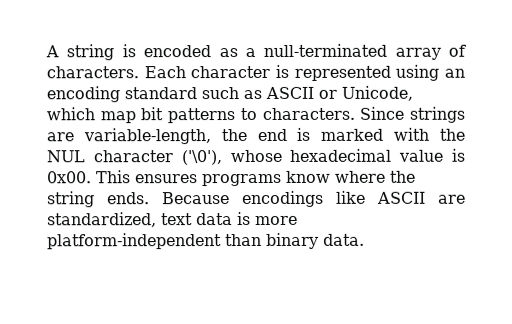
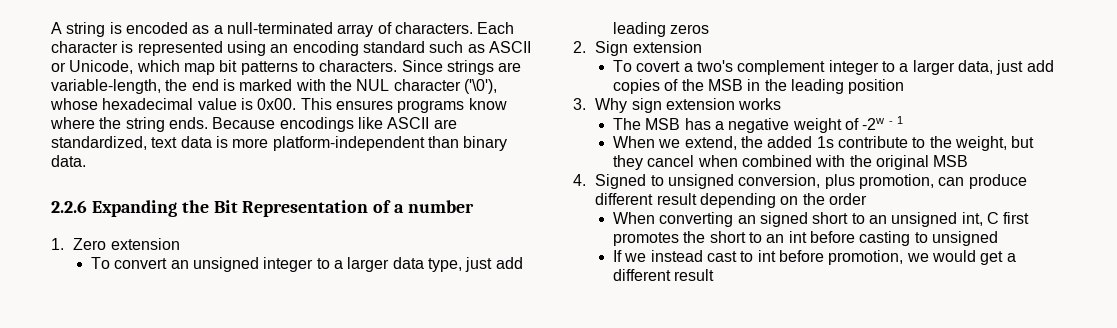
(365, 239) none -> [51,200,475,217] [51,238,180,250] [91,257,523,272] [613,22,710,37] [573,41,702,56] [613,60,1054,75] [613,79,905,94] [573,98,782,113] [613,116,903,133] [613,136,1035,151] [613,155,969,170] [573,174,1027,189] [595,193,868,208] [613,212,1030,227] [613,231,998,246] [613,250,1016,265] [613,269,715,281] // 2.2.6 Expanding the Bit Representation of a number // 1. Zero extension // To convert an unsigned integer to a larger data type, just add leading zeros // 2. Sign extension // To covert a two's complement integer to a larger data, just add copies of the MSB in the leading position // 3. Why sign extension works // The MSB has a negative weight of -2w - 1 // When we extend, the added 1s contribute to the weight, but they cancel when combined with the original MSB // 4. Signed to unsigned conversion, plus promotion, can produce different result depending on the order // When converting an signed short to an unsigned int, C first promotes the short to an int before casting to unsigned // If we instead cast to int before promotion, we would get a different result

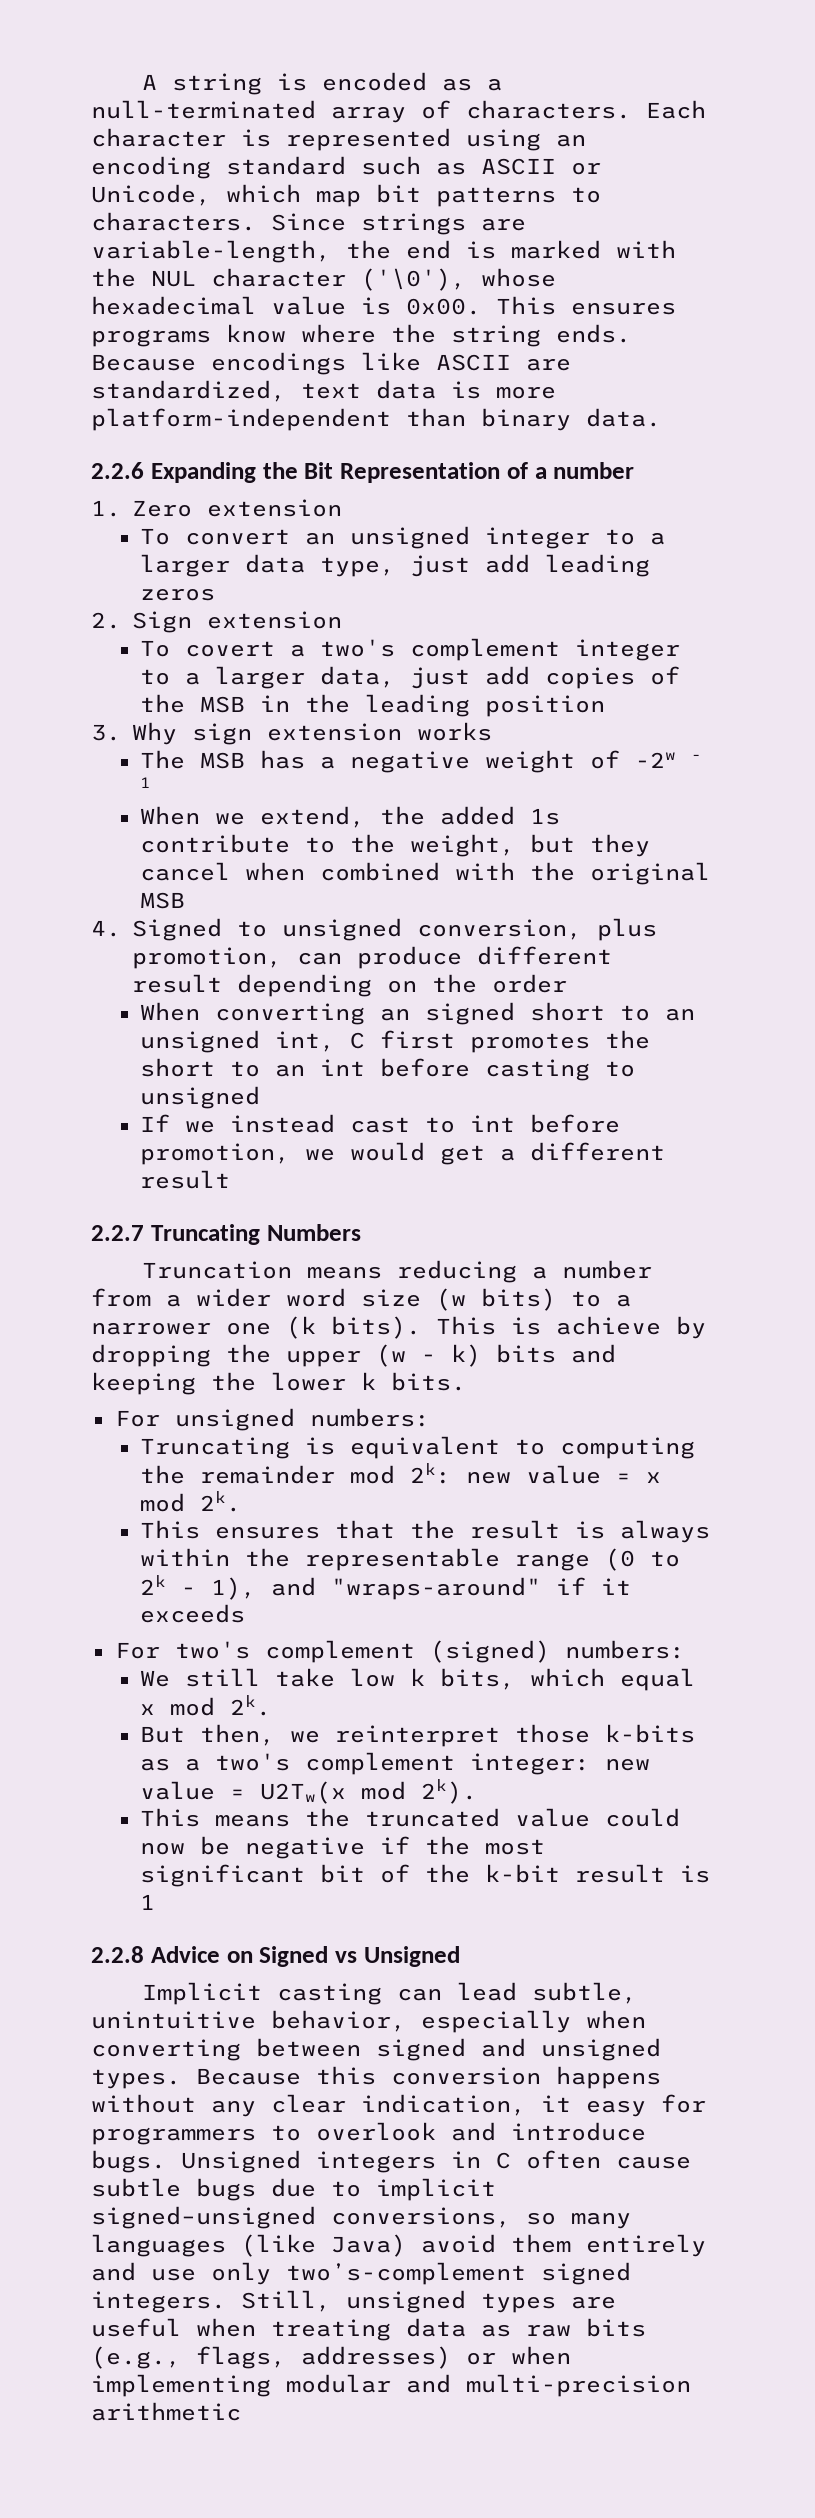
(715, 275) none -> [91,1224,361,1245] [142,1260,653,1283] [91,1288,631,1311] [91,1316,706,1339] [91,1344,616,1367] [91,1372,466,1395] [114,1408,430,1431] [140,1436,696,1459] [140,1463,662,1484] [140,1491,242,1512] [140,1520,711,1543] [140,1548,681,1571] [140,1575,632,1600] [140,1604,246,1623] [114,1640,685,1663] [140,1668,696,1691] [140,1695,272,1716] [140,1724,696,1747] [140,1752,651,1775] [140,1779,478,1804] [140,1808,681,1827] [140,1836,546,1859] [140,1864,711,1887] [140,1894,156,1910] [91,1946,460,1967] [142,1982,638,2005] [91,2010,646,2033] [91,2038,661,2061] [91,2066,661,2089] [91,2094,706,2117] [91,2122,646,2145] [91,2150,691,2173] [91,2178,496,2201] [91,2206,631,2229] [91,2234,706,2257] [91,2262,631,2285] [91,2290,616,2313] [91,2318,646,2341] [91,2346,571,2369] [91,2374,691,2397] [91,2402,241,2421] // 2.2.7 Truncating Numbers // Truncation means reducing a number from a wider word size (w bits) to a narrower one (k bits). This is achieve by dropping the upper (w - k) bits and keeping the lower k bits. // For unsigned numbers: // Truncating is equivalent to computing the remainder mod 2k: new value = x mod 2k. // This ensures that the result is always within the representable range (0 to 2k - 1), and "wraps-around" if it exceeds // For two's complement (signed) numbers: // We still take low k bits, which equal x mod 2k. // But then, we reinterpret those k-bits as a two's complement integer: new value = U2Tw(x mod 2k). // This means the truncated value could now be negative if the most significant bit of the k-bit result is 1 // 2.2.8 Advice on Signed vs Unsigned // Implicit casting can lead subtle, unintuitive behavior, especially when converting between signed and unsigned types. Because this conversion happens without any clear indication, it easy for programmers to overlook and introduce bugs. Unsigned integers in C often cause subtle bugs due to implicit signed–unsigned conversions, so many languages (like Java) avoid them entirely and use only two’s-complement signed integers. Still, unsigned types are useful when treating data as raw bits (e.g., flags, addresses) or when implementing modular and multi-precision arithmetic

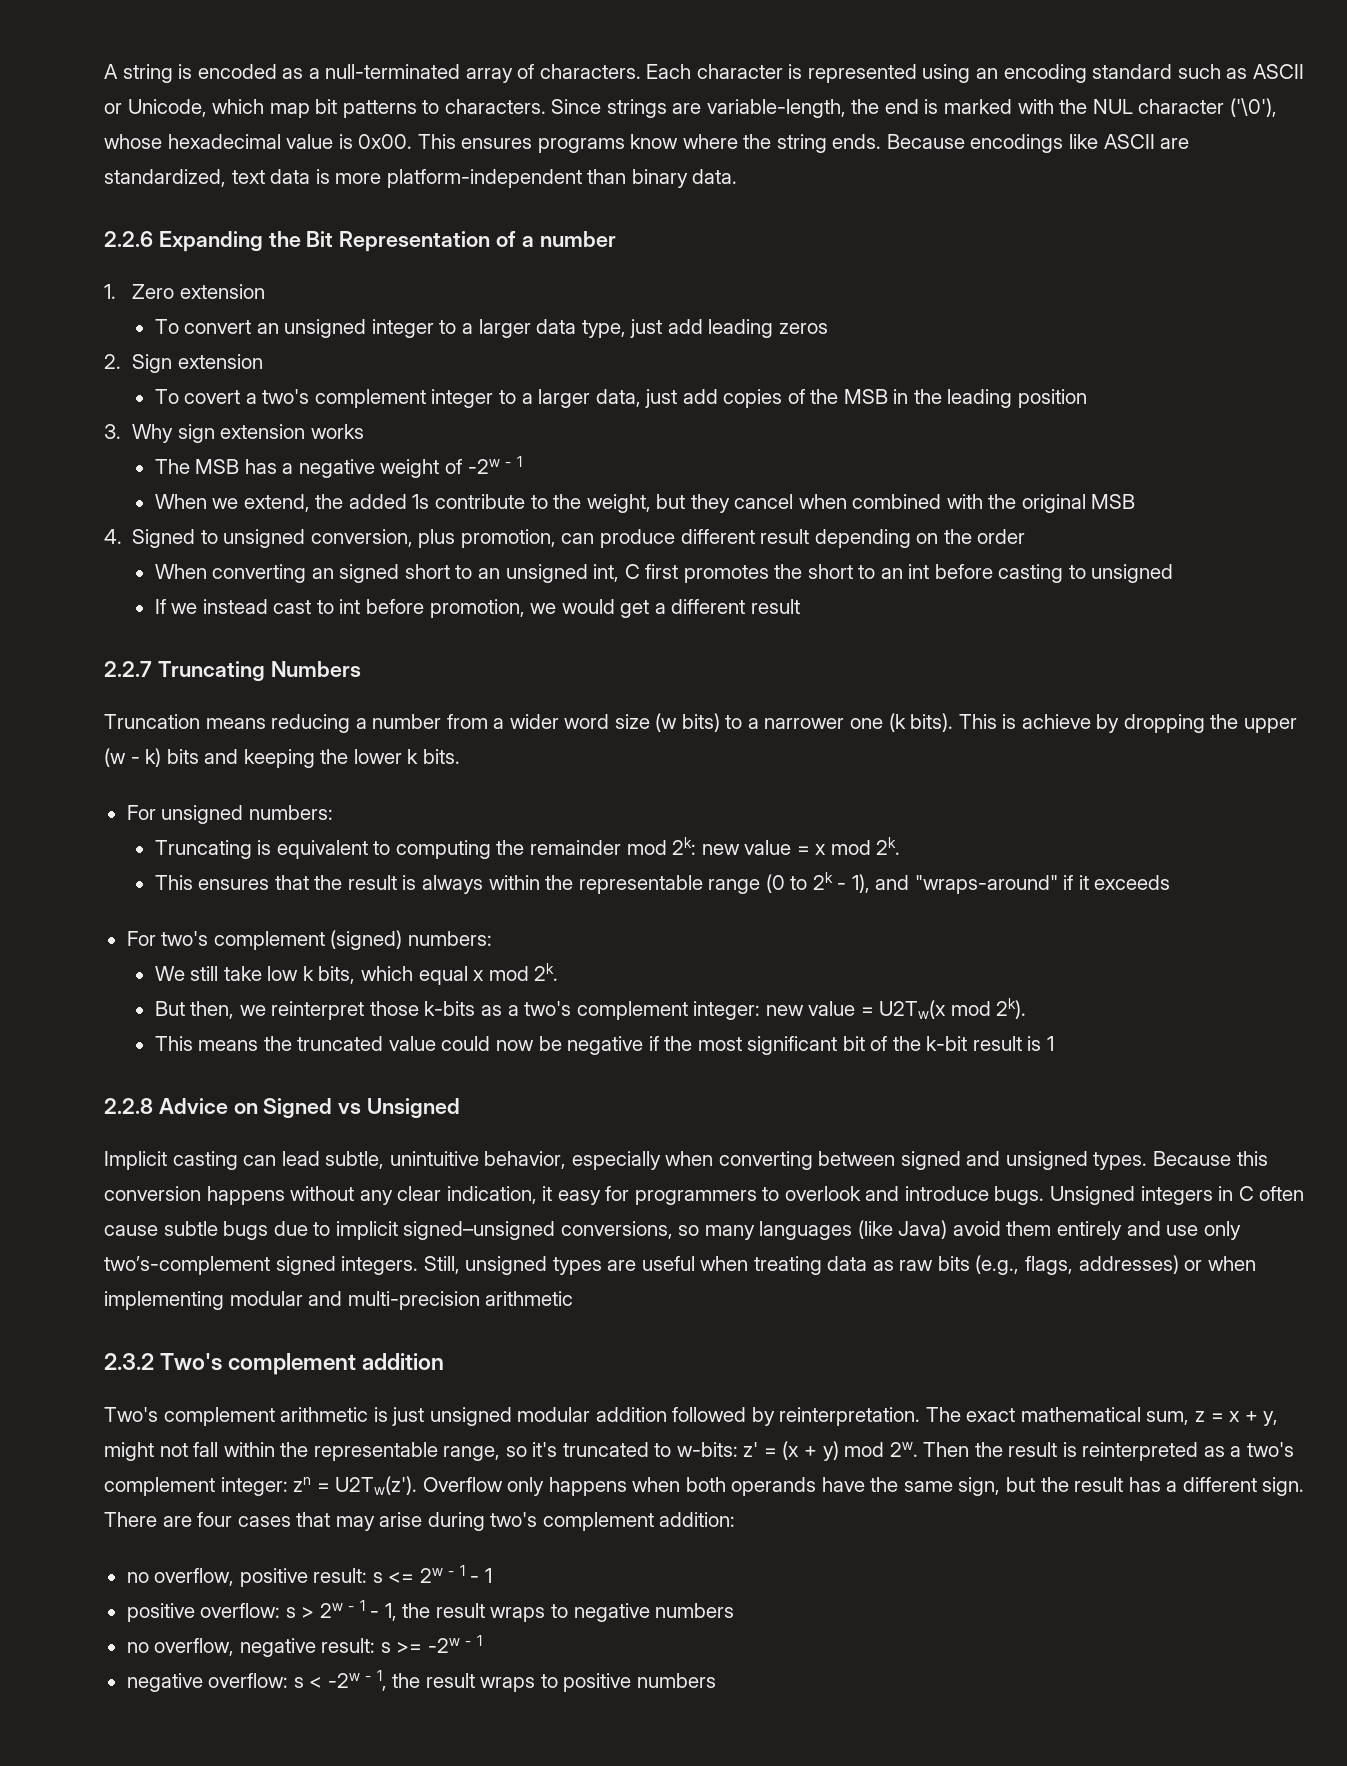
(241, 2411) none -> [104,1353,445,1375] [104,1407,1279,1426] [104,1441,1294,1461] [104,1476,1305,1496] [104,1512,736,1531] [126,1565,465,1587] [470,1568,492,1583] [126,1600,365,1622] [370,1603,735,1622] [126,1635,482,1657] [126,1670,716,1692] // 2.3.2 Two's complement addition // Two's complement arithmetic is just unsigned modular addition followed by reinterpretation. The exact mathematical sum, z = x + y, might not fall within the representable range, so it's truncated to w-bits: z' = (x + y) mod 2w. Then the result is reinterpreted as a two's complement integer: zn = U2Tw(z'). Overflow only happens when both operands have the same sign, but the result has a different sign. There are four cases that may arise during two's complement addition: // no overflow, positive result: s <= 2w - 1 - 1 // positive overflow: s > 2w - 1 - 1, the result wraps to negative numbers // no overflow, negative result: s >= -2w - 1 // negative overflow: s < -2w - 1, the result wraps to positive numbers

